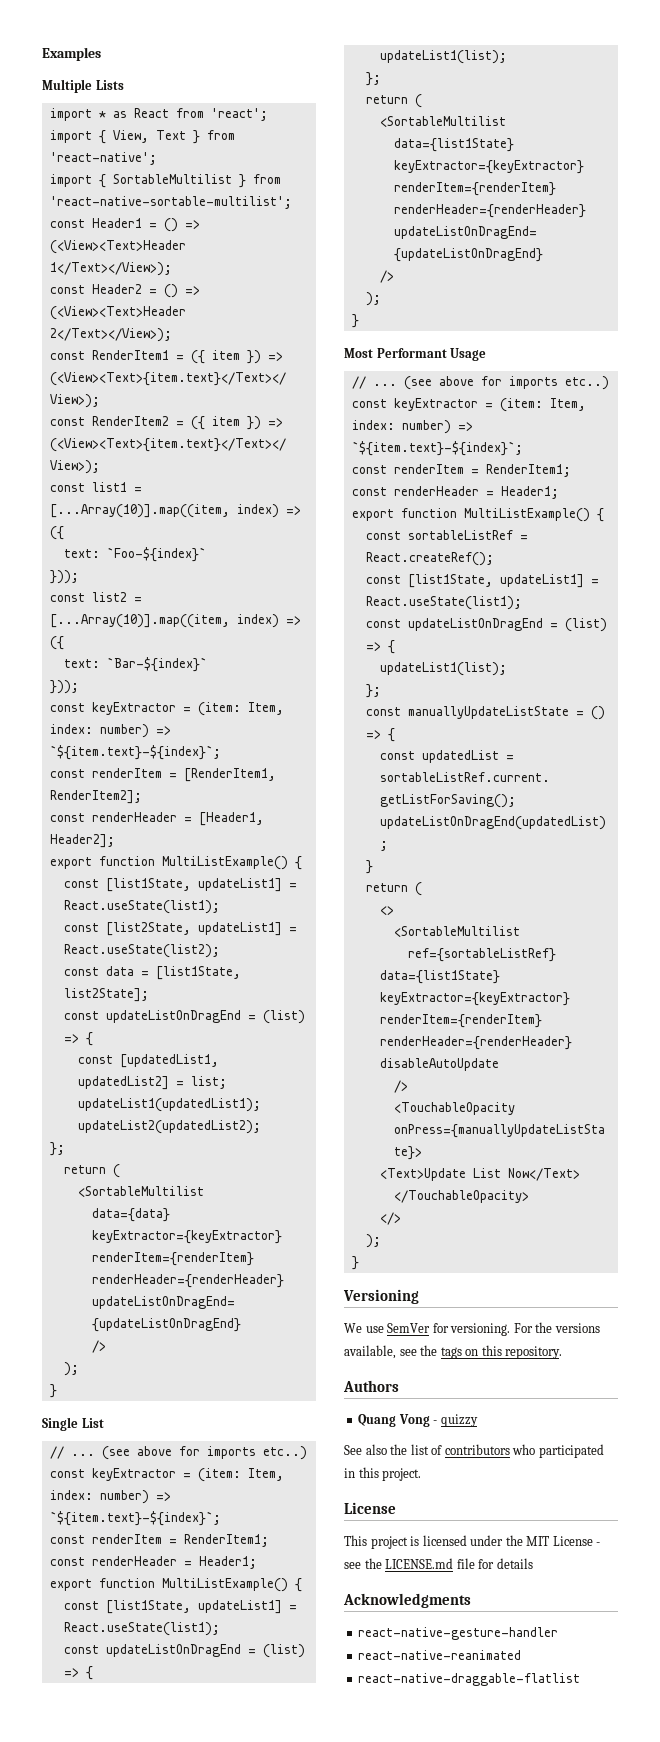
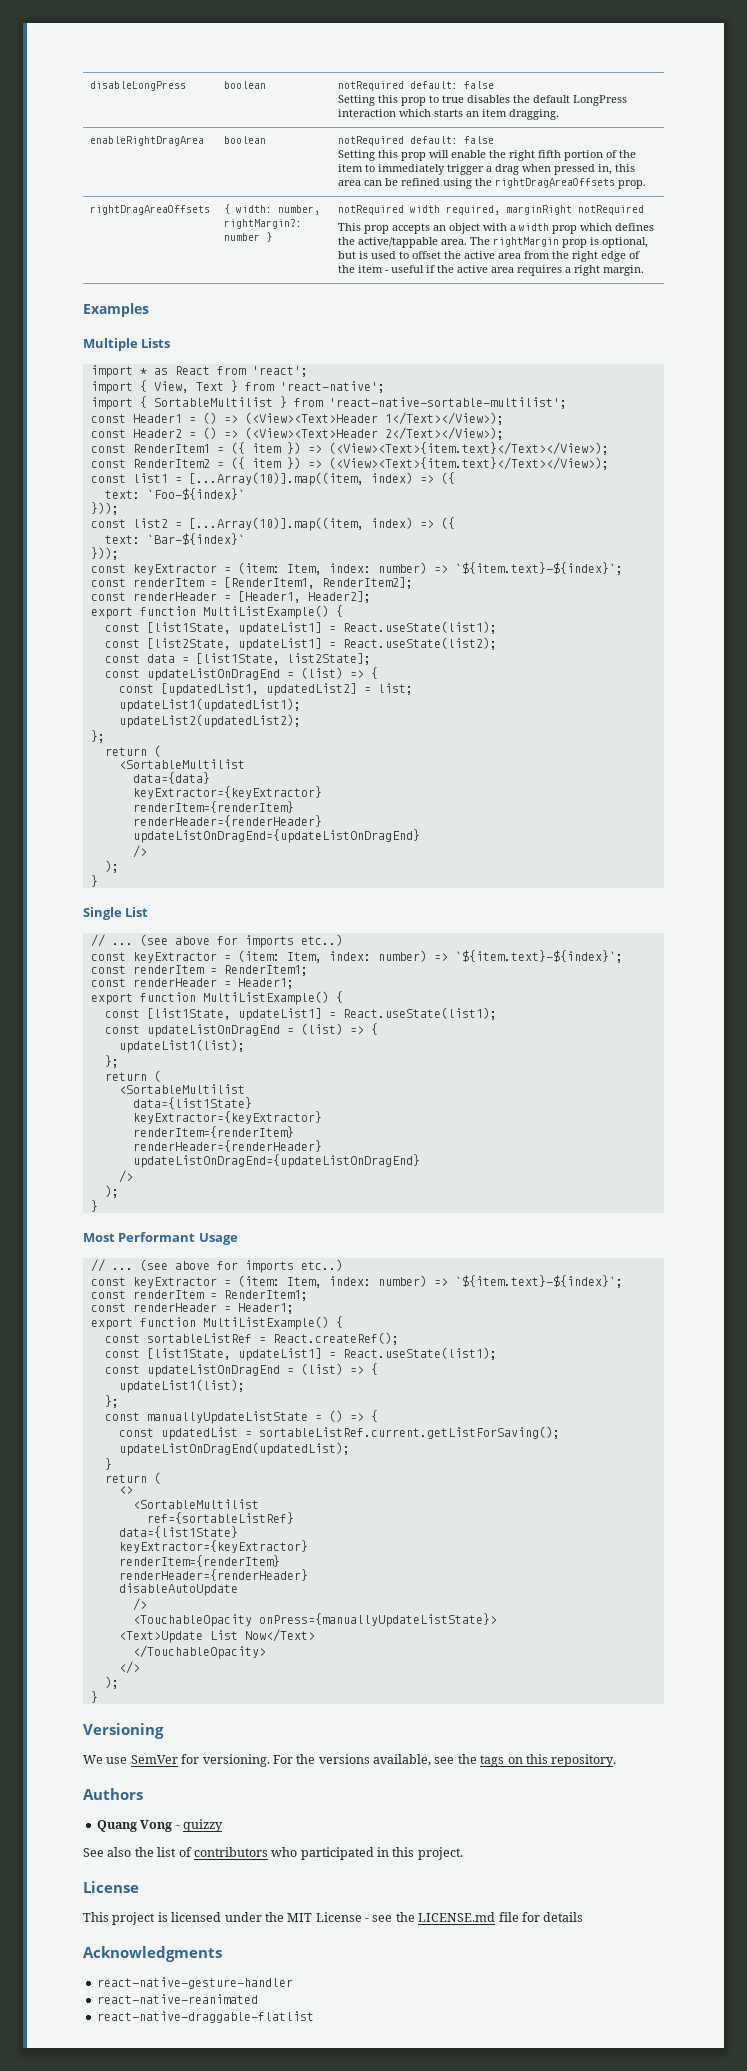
(42, 54) none -> [89,81,186,91] [223,81,266,89] [337,81,494,91] [337,95,627,106] [337,109,559,120] [89,136,204,146] [223,136,266,144] [337,136,494,146] [337,150,636,161] [337,164,635,175] [337,178,646,189] [89,205,210,215] [223,204,320,215] [223,219,302,229] [223,232,272,242] [337,205,644,215] [337,223,654,234] [337,237,648,248] [337,251,640,262] [337,265,644,276] disableLongPress | boolean | notRequired default: false // Setting this prop to true disables the default LongPress interaction which starts an item dragging. // enableRightDragArea | boolean | notRequired default: false // Setting this prop will enable the right fifth portion of the item to immediately trigger a drag when pressed in, this area can be refined using the rightDragAreaOffsets prop. // rightDragAreaOffsets | { width: number, rightMargin?: number } | notRequired width required, marginRight notRequired // This prop accepts an object with a width prop which defines the active/tappable area. The rightMargin prop is optional, but is used to offset the active area from the right edge of the item - useful if the active area requires a right margin. //

